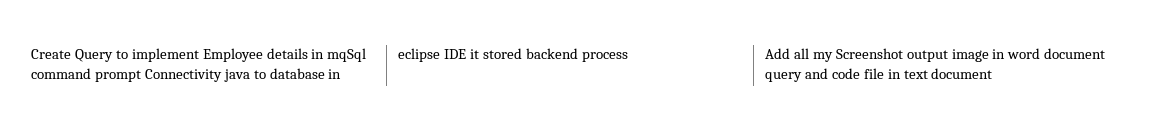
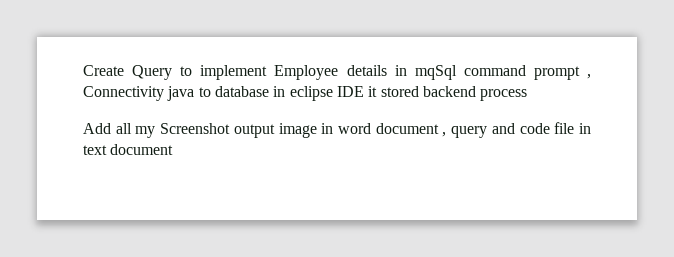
(141, 76) none -> [587,74,592,79] ,
(1106, 53) none -> [442,132,447,137] ,

